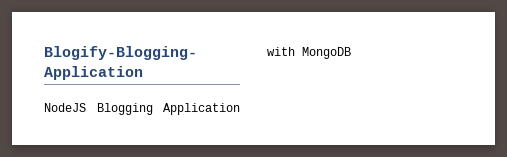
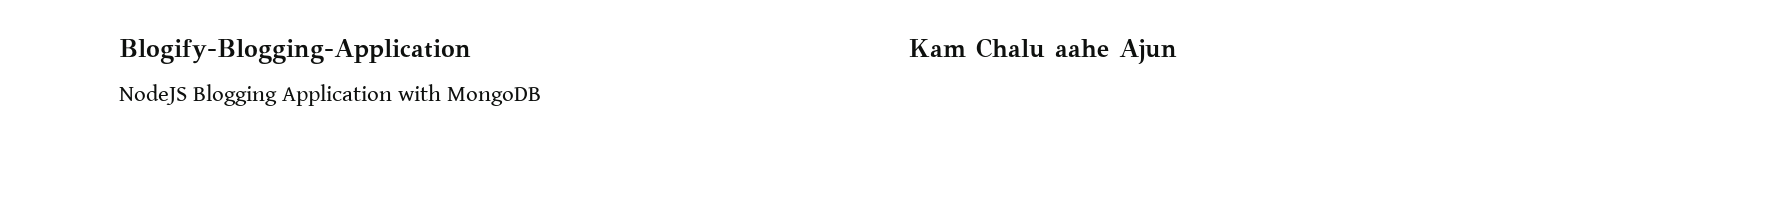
(351, 53) none -> [909,38,1177,64] // Kam Chalu aahe Ajun

